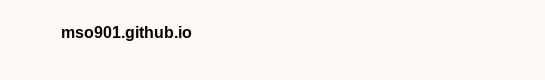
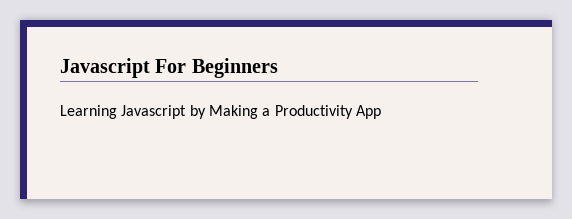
[61,26,192,41] mso901.github.io -> [60,58,278,78] [60,105,381,119] Javascript For Beginners // Learning Javascript by Making a Productivity App

